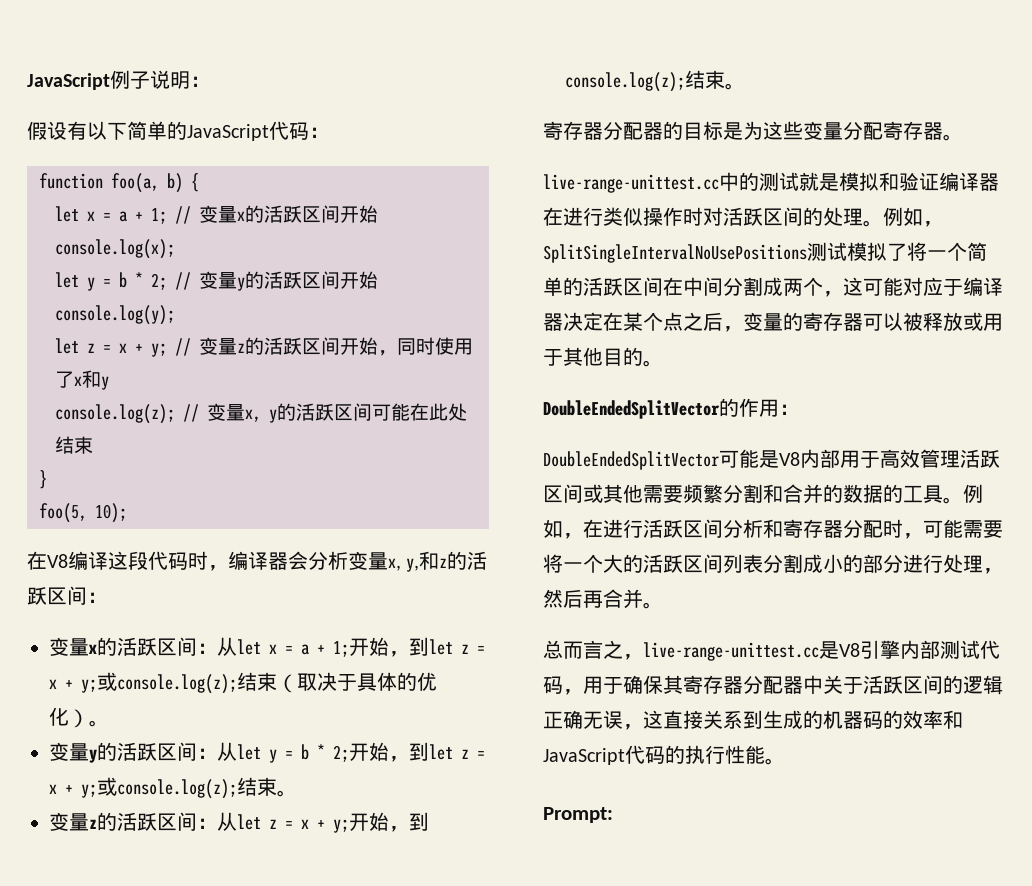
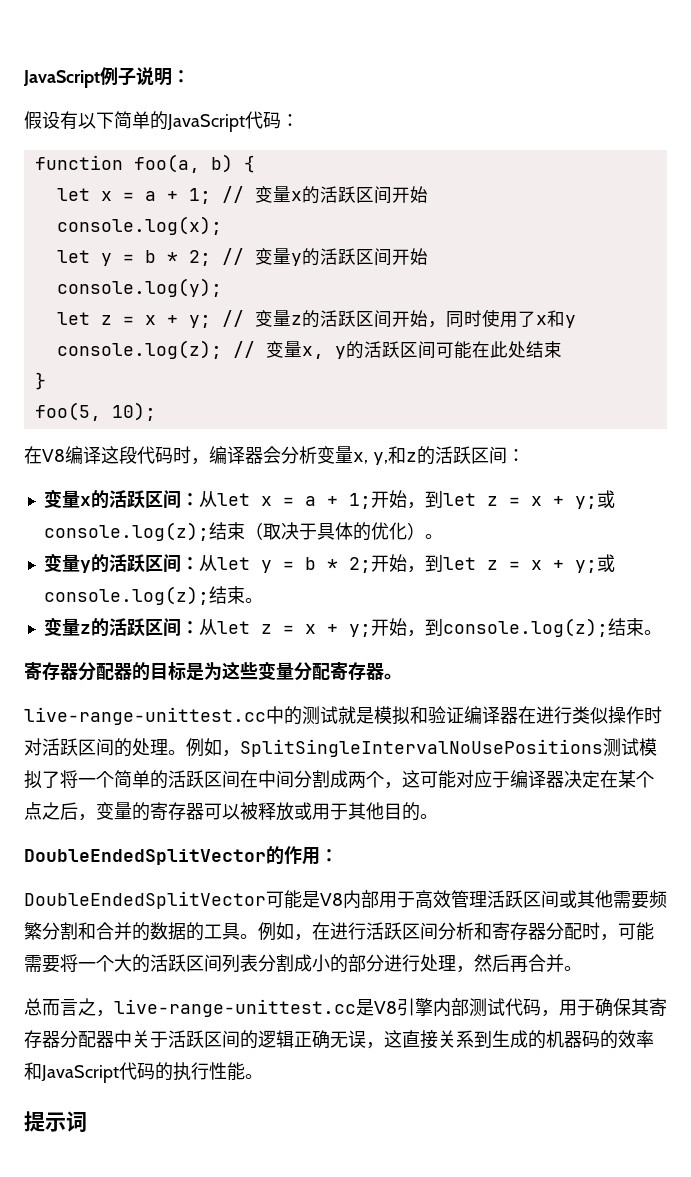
[543,807,613,823] Prompt: -> [24,1111,87,1132] 提示词

